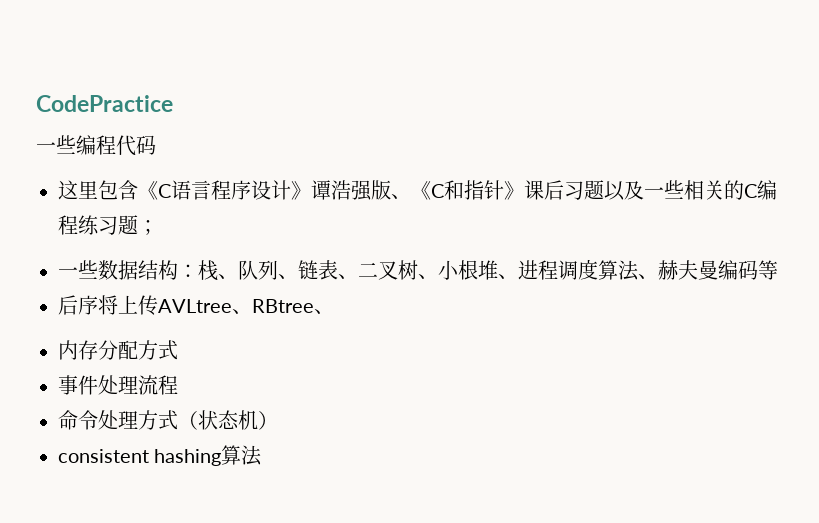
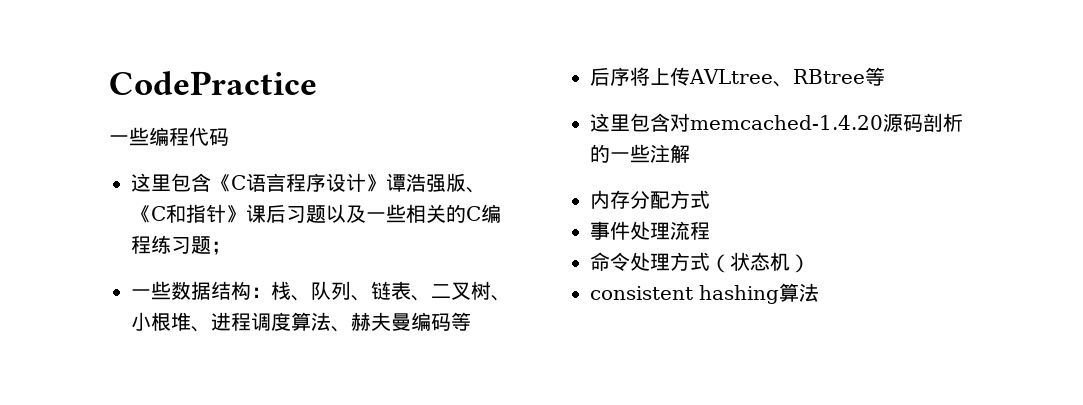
[314,309,334,314] 、 -> [864,67,885,86] [590,113,963,132] [590,144,690,163] 等 // 这里包含对memcached-1.4.20源码剖析的一些注解

